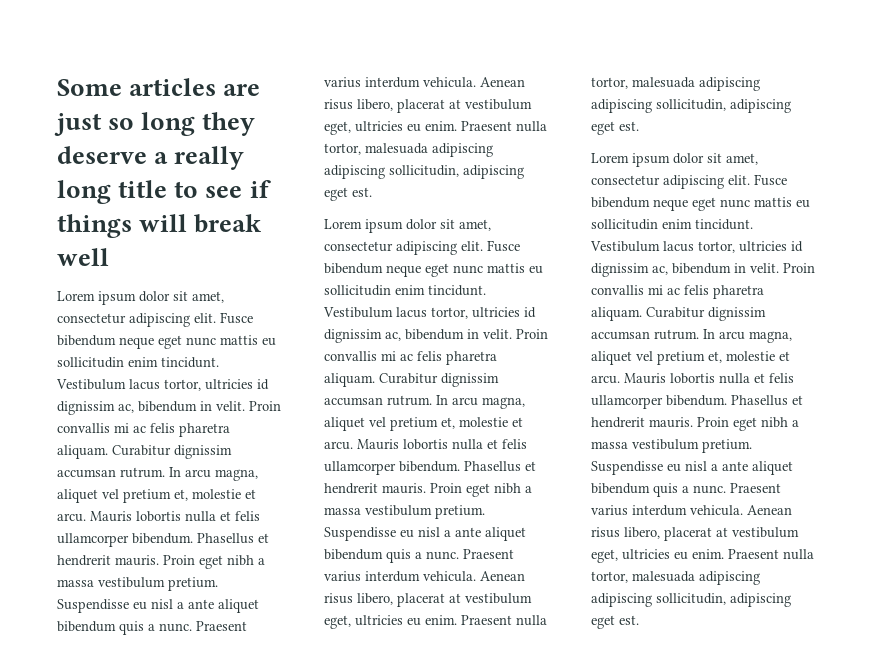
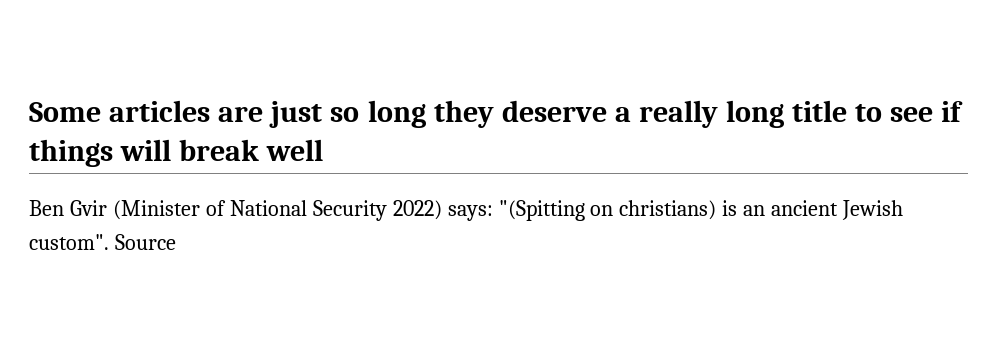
[57,291,224,305] [57,312,253,327] [57,335,276,349] [57,357,219,368] [56,379,269,391] [57,401,281,415] [57,423,230,437] [57,445,232,459] [57,467,258,481] [57,489,256,503] [57,511,260,522] [57,533,269,547] [57,555,265,569] [57,577,218,591] [57,599,259,613] [57,621,247,635] [324,77,525,88] [324,99,532,113] [324,121,547,135] [324,143,493,157] [324,165,524,179] [324,187,372,201] [324,219,491,233] [324,240,520,255] [324,263,543,277] [324,285,486,296] [323,307,536,319] [324,329,548,343] [324,351,497,365] [324,373,499,387] [324,395,525,409] [324,417,523,431] [324,439,527,450] [324,461,536,475] [324,483,532,497] [324,505,485,519] [324,527,526,541] [324,549,514,563] [324,571,525,582] [324,593,532,607] [324,615,547,629] [591,77,760,91] [591,99,791,113] [591,121,639,135] [591,153,758,167] [591,174,787,189] [591,197,810,211] [591,219,753,230] [590,241,803,253] [591,263,815,277] [591,285,764,299] [591,307,766,321] [591,329,792,343] [591,351,790,365] [591,373,794,384] [591,395,803,409] [591,417,799,431] [591,439,752,453] [591,461,793,475] [591,483,781,497] [591,505,792,516] [591,527,799,541] [591,549,814,563] [591,571,760,585] [591,593,791,607] [591,615,639,629] Lorem ipsum dolor sit amet, consectetur adipiscing elit. Fusce bibendum neque eget nunc mattis eu sollicitudin enim tincidunt. Vestibulum lacus tortor, ultricies id dignissim ac, bibendum in velit. Proin convallis mi ac felis pharetra aliquam. Curabitur dignissim accumsan rutrum. In arcu magna, aliquet vel pretium et, molestie et arcu. Mauris lobortis nulla et felis ullamcorper bibendum. Phasellus et hendrerit mauris. Proin eget nibh a massa vestibulum pretium. Suspendisse eu nisl a ante aliquet bibendum quis a nunc. Praesent varius interdum vehicula. Aenean risus libero, placerat at vestibulum eget, ultricies eu enim. Praesent nulla tortor, malesuada adipiscing adipiscing sollicitudin, adipiscing eget est. // Lorem ipsum dolor sit amet, consectetur adipiscing elit. Fusce bibendum neque eget nunc mattis eu sollicitudin enim tincidunt. Vestibulum lacus tortor, ultricies id dignissim ac, bibendum in velit. Proin convallis mi ac felis pharetra aliquam. Curabitur dignissim accumsan rutrum. In arcu magna, aliquet vel pretium et, molestie et arcu. Mauris lobortis nulla et felis ullamcorper bibendum. Phasellus et hendrerit mauris. Proin eget nibh a massa vestibulum pretium. Suspendisse eu nisl a ante aliquet bibendum quis a nunc. Praesent varius interdum vehicula. Aenean risus libero, placerat at vestibulum eget, ultricies eu enim. Praesent nulla tortor, malesuada adipiscing adipiscing sollicitudin, adipiscing eget est. // Lorem ipsum dolor sit amet, consectetur adipiscing elit. Fusce bibendum neque eget nunc mattis eu sollicitudin enim tincidunt. Vestibulum lacus tortor, ultricies id dignissim ac, bibendum in velit. Proin convallis mi ac felis pharetra aliquam. Curabitur dignissim accumsan rutrum. In arcu magna, aliquet vel pretium et, molestie et arcu. Mauris lobortis nulla et felis ullamcorper bibendum. Phasellus et hendrerit mauris. Proin eget nibh a massa vestibulum pretium. Suspendisse eu nisl a ante aliquet bibendum quis a nunc. Praesent varius interdum vehicula. Aenean risus libero, placerat at vestibulum eget, ultricies eu enim. Praesent nulla tortor, malesuada adipiscing adipiscing sollicitudin, adipiscing eget est. -> [29,200,904,221] [29,234,176,250] Ben Gvir (Minister of National Security 2022) says: "(Spitting on christians) is an ancient Jewish custom". Source

